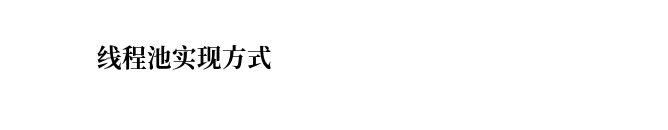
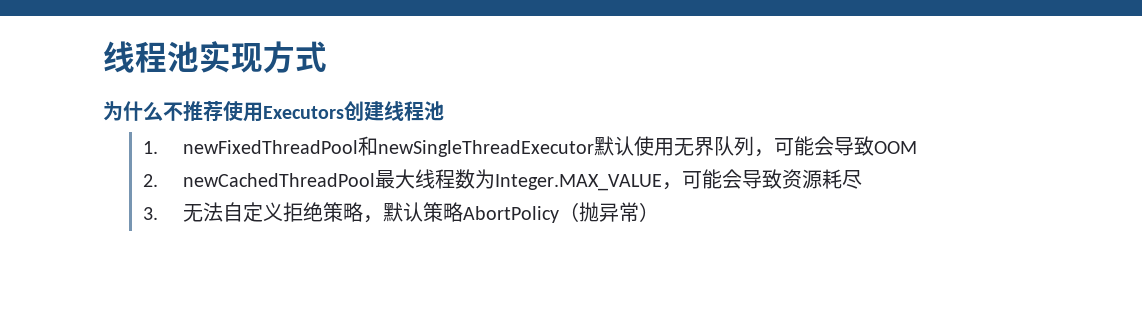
(272, 58) none -> [103,101,444,122] [142,136,917,157] [142,169,862,191] [142,202,659,223] // 为什么不推荐使用Executors创建线程池 // 1. newFixedThreadPool和newSingleThreadExecutor默认使用无界队列，可能会导致OOM // 2. newCachedThreadPool最大线程数为Integer.MAX_VALUE，可能会导致资源耗尽 // 3.无法自定义拒绝策略，默认策略AbortPolicy（抛异常）

